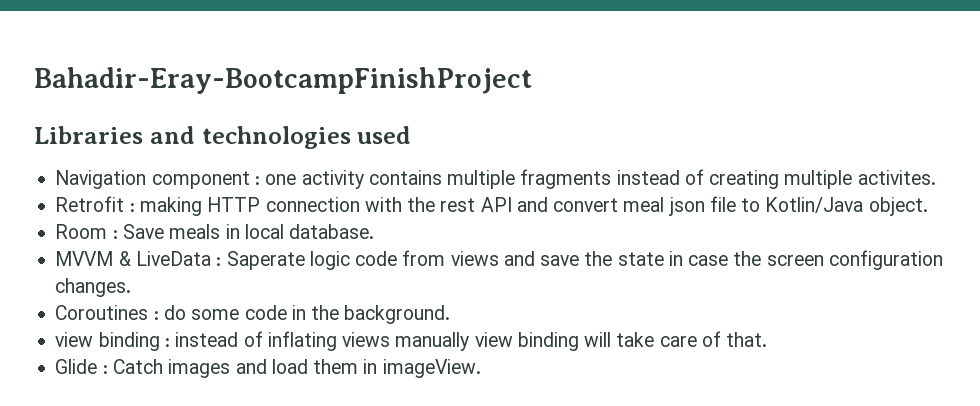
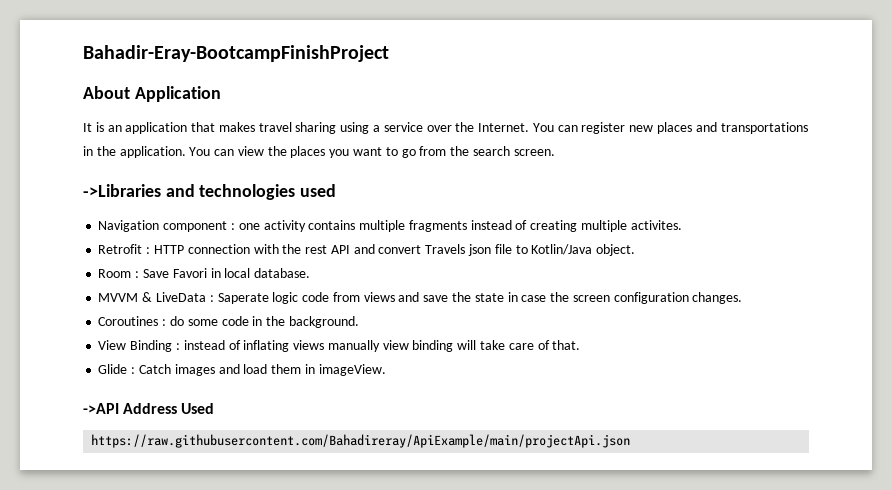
[34,126,143,144] Libraries -> [83,86,221,102] [83,122,808,134] [83,146,555,158] [83,184,161,197] About Application // It is an application that makes travel sharing using a service over the Internet. You can register new places and transportations in the application. You can view the places you want to go from the search screen. // ->Libraries
[139,197,202,216] making -> (151, 250) none
[623,197,665,212] meal -> [425,244,466,254] Travels
[169,224,221,239] meals -> [172,268,207,278] Favori
[55,332,160,351] view binding -> [98,340,173,352] View Binding
(481, 368) none -> [83,403,215,414] [91,434,631,448] // ->API Address Used // https://raw.githubusercontent.com/Bahadireray/ApiExample/main/projectApi.json

